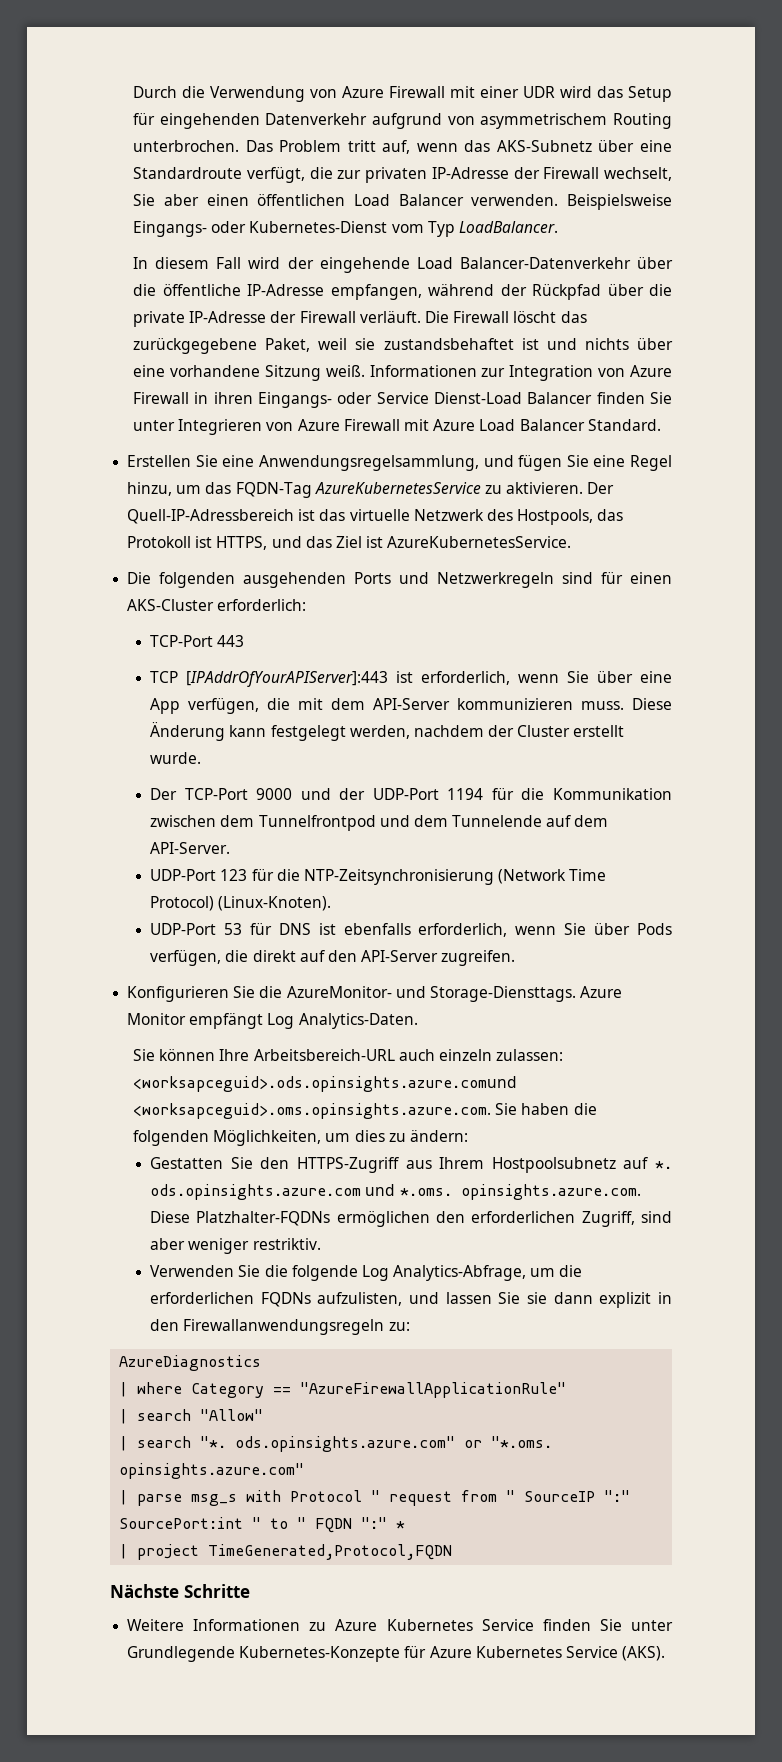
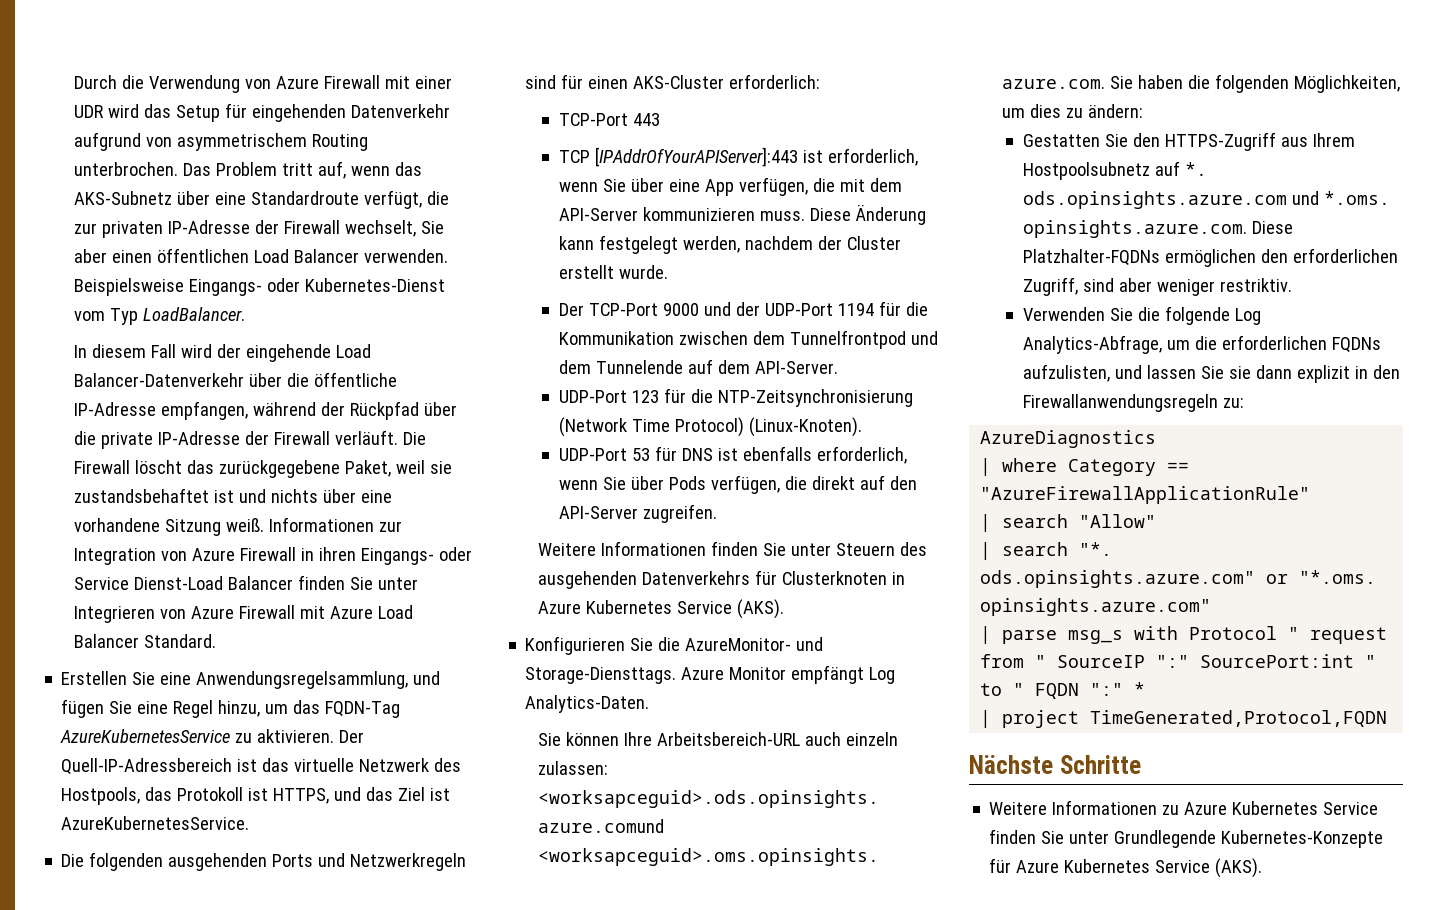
(516, 958) none -> [538,541,928,556] [538,570,906,589] [538,599,785,619] // Weitere Informationen finden Sie unter Steuern des ausgehenden Datenverkehrs für Clusterknoten in Azure Kubernetes Service (AKS).

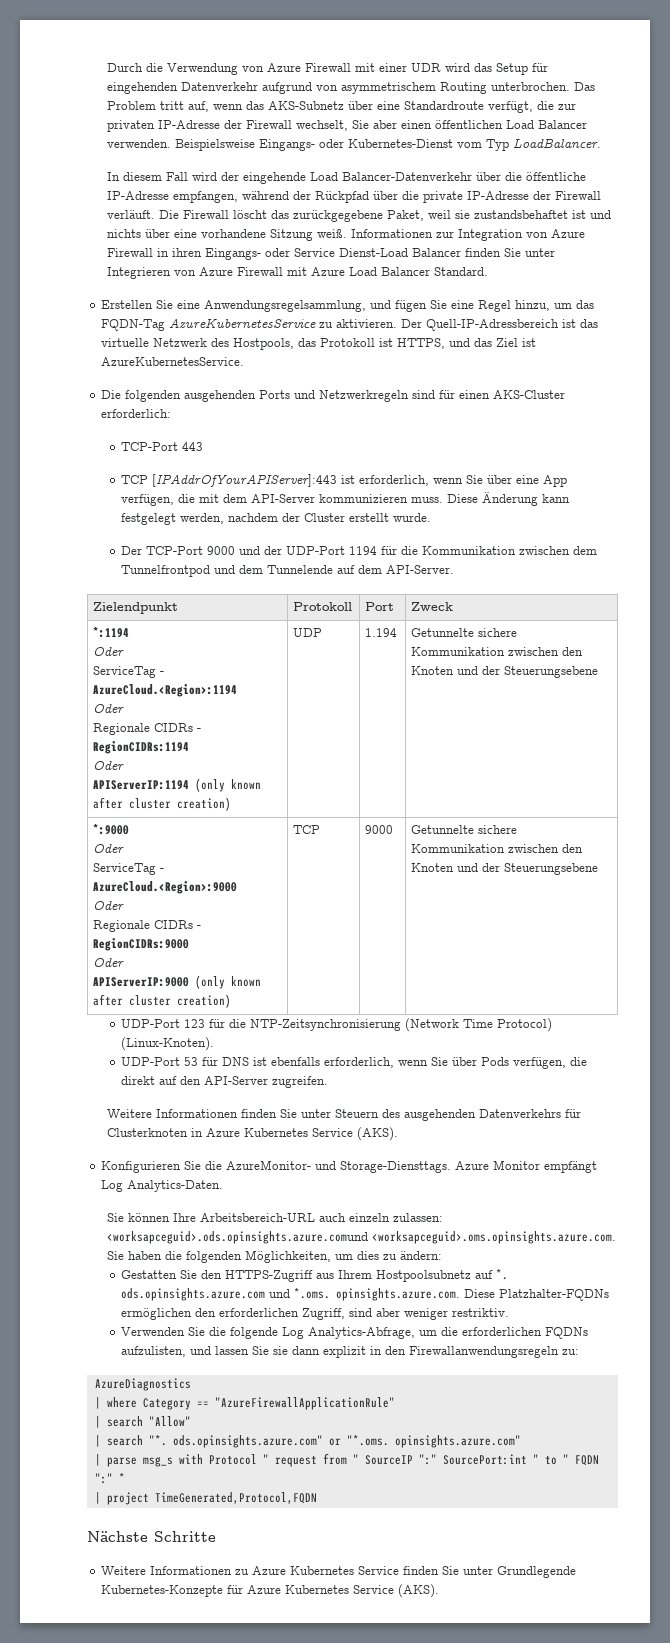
(838, 367) none -> [93,602,179,614] [293,602,353,611] [365,602,395,611] [411,602,454,611] [93,627,130,638] [93,647,125,656] [93,666,165,678] [93,684,238,697] [93,704,125,713] [93,723,202,735] [93,741,190,754] [93,761,125,770] [93,778,262,792] [93,797,232,811] [293,628,323,637] [365,628,398,637] [411,628,518,637] [411,647,584,656] [411,666,599,678] [93,824,130,835] [93,844,125,853] [93,863,165,875] [93,881,238,894] [93,901,125,910] [93,920,202,932] [93,938,190,951] [93,958,125,967] [93,975,262,989] [93,994,232,1008] [293,825,321,834] [365,825,394,834] [411,825,518,834] [411,844,584,853] [411,863,599,875] // Zielendpunkt | Protokoll | Port | Zweck // *:1194 // Oder // ServiceTag - AzureCloud.<Region>:1194 // Oder // Regionale CIDRs - RegionCIDRs:1194 // Oder // APIServerIP:1194 (only known after cluster creation) | UDP | 1.194 | Getunnelte sichere Kommunikation zwischen den Knoten und der Steuerungsebene // *:9000 // Oder // ServiceTag - AzureCloud.<Region>:9000 // Oder // Regionale CIDRs - RegionCIDRs:9000 // Oder // APIServerIP:9000 (only known after cluster creation) | TCP | 9000 | Getunnelte sichere Kommunikation zwischen den Knoten und der Steuerungsebene

